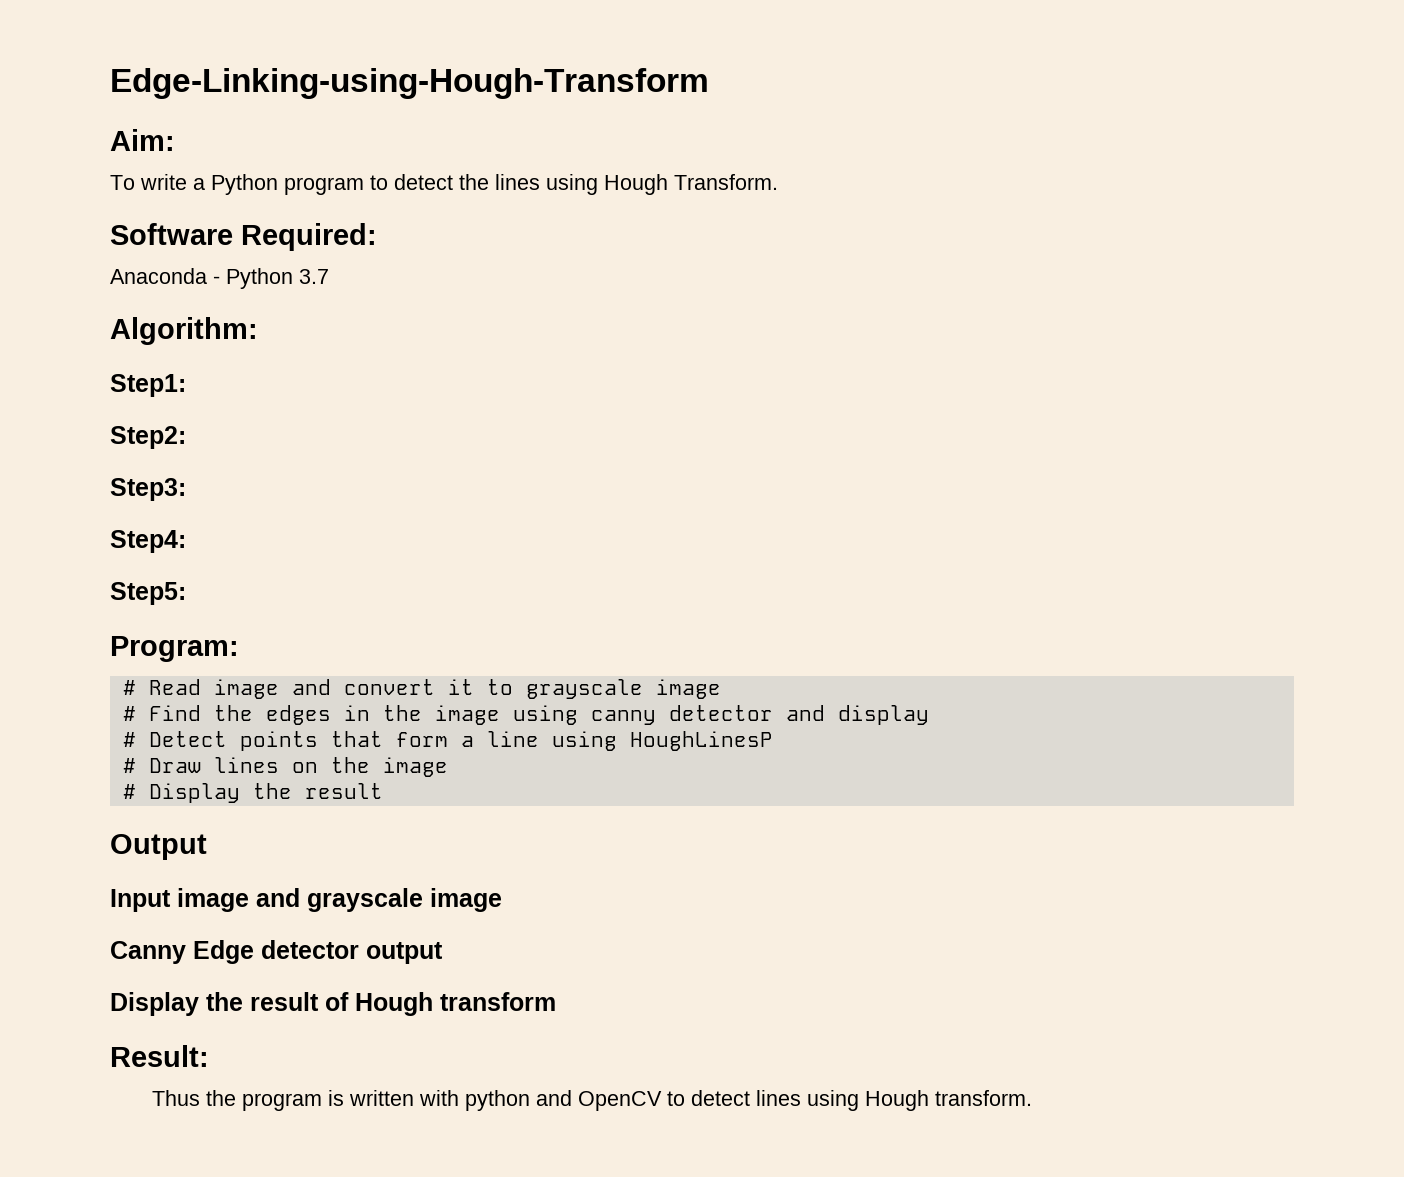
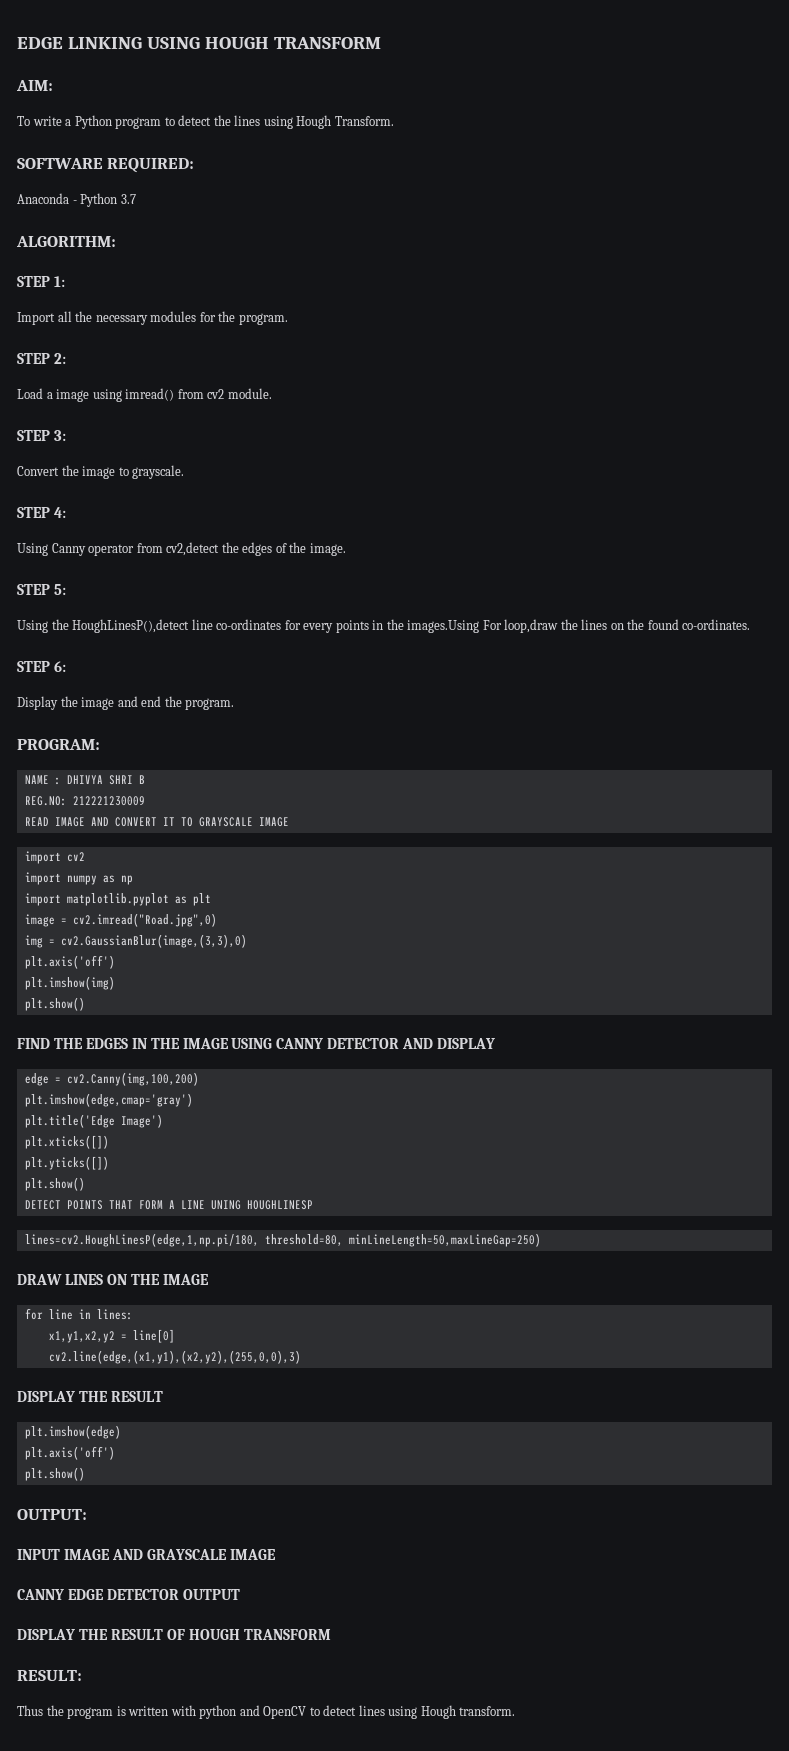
[110,68,709,99] [110,129,175,151] Edge-Linking-using-Hough-Transform // Aim: -> [17,37,381,49] [16,80,53,91] EDGE LINKING USING HOUGH TRANSFORM // AIM:
[110,223,377,251] Software Required: -> [17,158,195,173] SOFTWARE REQUIRED:
[110,317,258,345] [110,374,186,397] [110,426,186,449] [110,478,186,501] [110,530,186,553] [110,582,186,605] [110,636,239,662] [122,679,721,699] [122,705,929,725] [122,731,773,751] [122,757,448,777] [122,783,383,803] [110,834,207,860] [110,888,502,912] [110,940,443,964] [110,992,556,1016] [110,1045,209,1067] Algorithm: // Step1: // Step2: // Step3: // Step4: // Step5: // Program: // # Read image and convert it to grayscale image // # Find the edges in the image using canny detector and display // # Detect points that form a line using HoughLinesP // # Draw lines on the image // # Display the result // Output // Input image and grayscale image // Canny Edge detector output // Display the result of Hough transform // Result: -> [16,236,116,247] [17,276,65,287] [17,311,288,325] [17,353,66,364] [17,388,272,402] [17,430,66,441] [17,465,185,479] [17,507,66,518] [17,542,346,556] [17,584,66,595] [17,619,751,633] [17,661,66,672] [17,696,235,710] [17,739,100,750] [24,775,145,785] [24,796,145,806] [24,817,289,827] [24,851,85,864] [24,872,133,885] [24,893,211,906] [24,913,217,927] [24,934,247,948] [24,955,115,969] [24,976,115,990] [24,997,85,1011] [17,1038,496,1049] [24,1072,199,1086] [24,1093,193,1107] [24,1114,163,1128] [24,1135,109,1149] [24,1156,109,1170] [24,1177,85,1191] [24,1200,313,1210] [24,1233,541,1247] [17,1274,209,1285] [24,1308,133,1320] [48,1329,175,1343] [48,1350,301,1364] [17,1391,163,1402] [24,1425,121,1439] [24,1446,115,1460] [24,1467,85,1481] [17,1509,87,1520] [17,1549,276,1560] [17,1589,240,1600] [17,1629,331,1640] [17,1670,82,1681] ALGORITHM: // STEP 1: // Import all the necessary modules for the program. // STEP 2: // Load a image using imread() from cv2 module. // STEP 3: // Convert the image to grayscale. // STEP 4: // Using Canny operator from cv2,detect the edges of the image. // STEP 5: // Using the HoughLinesP(),detect line co-ordinates for every points in the images.Using For loop,draw the lines on the found co-ordinates. // STEP 6: // Display the image and end the program. // PROGRAM: // NAME : DHIVYA SHRI B // REG.NO: 212221230009 // READ IMAGE AND CONVERT IT TO GRAYSCALE IMAGE // import cv2 // import numpy as np // import matplotlib.pyplot as plt // image = cv2.imread("Road.jpg",0) // img = cv2.GaussianBlur(image,(3,3),0) // plt.axis('off') // plt.imshow(img) // plt.show() // FIND THE EDGES IN THE IMAGE USING CANNY DETECTOR AND DISPLAY // edge = cv2.Canny(img,100,200) // plt.imshow(edge,cmap='gray') // plt.title('Edge Image') // plt.xticks([]) // plt.yticks([]) // plt.show() // DETECT POINTS THAT FORM A LINE UNING HOUGHLINESP // lines=cv2.HoughLinesP(edge,1,np.pi/180, threshold=80, minLineLength=50,maxLineGap=250) // DRAW LINES ON THE IMAGE // for line in lines: // x1,y1,x2,y2 = line[0] // cv2.line(edge,(x1,y1),(x2,y2),(255,0,0),3) // DISPLAY THE RESULT // plt.imshow(edge) // plt.axis('off') // plt.show() // OUTPUT: // INPUT IMAGE AND GRAYSCALE IMAGE // CANNY EDGE DETECTOR OUTPUT // DISPLAY THE RESULT OF HOUGH TRANSFORM // RESULT:

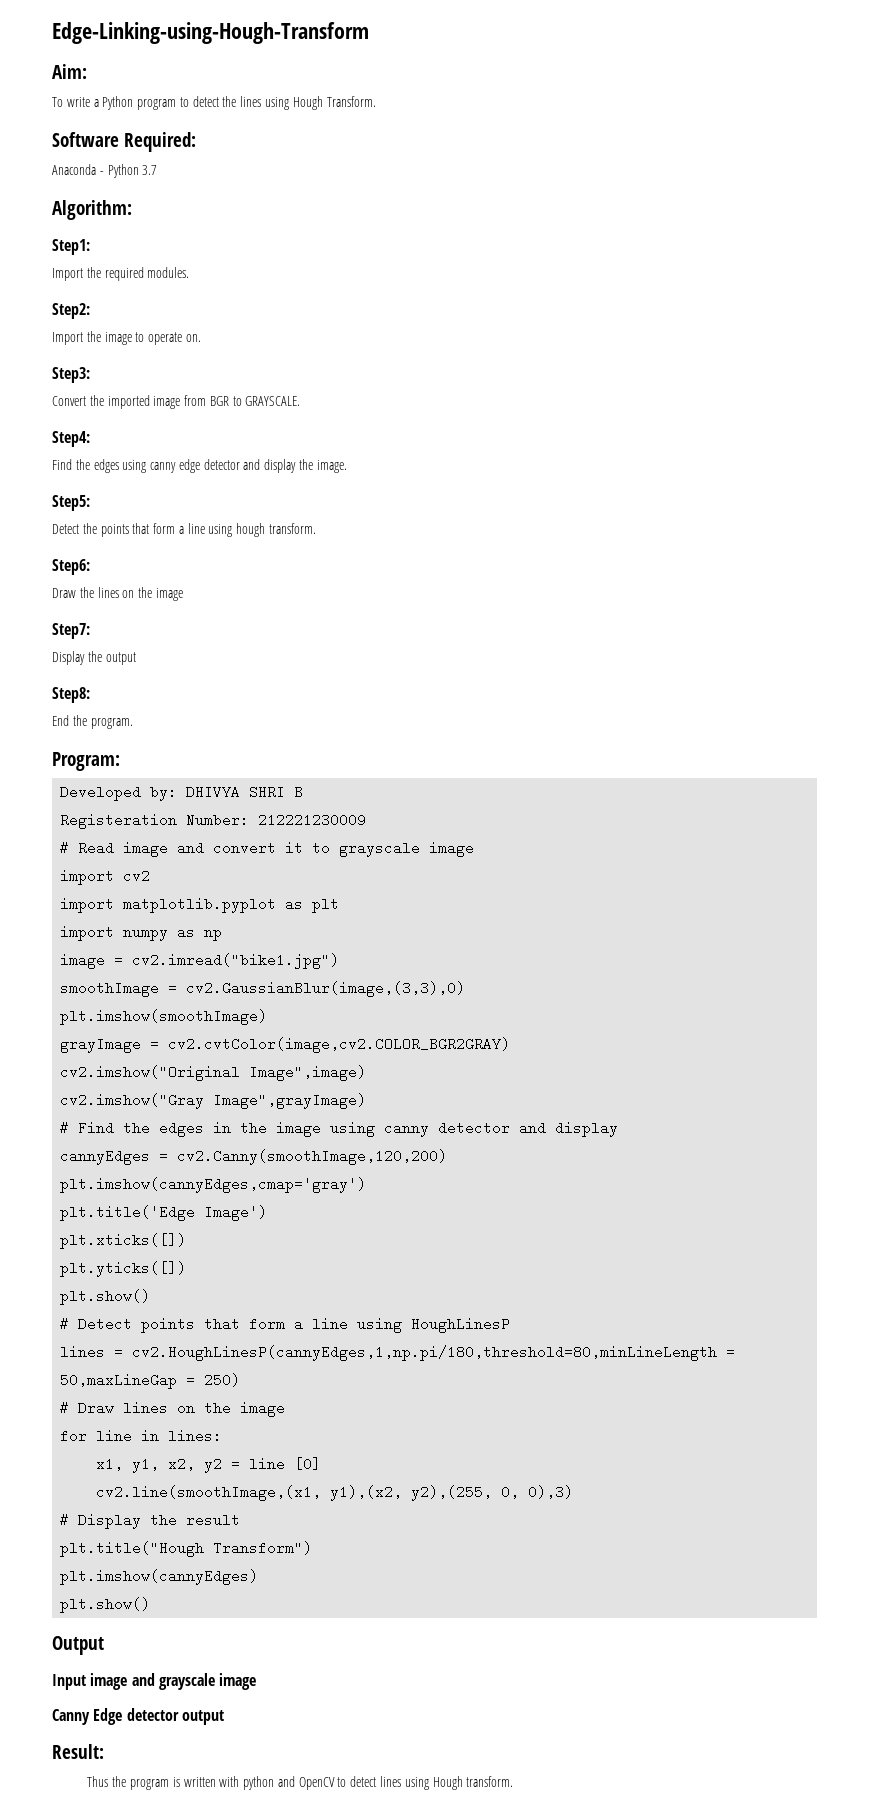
[17,37,381,49] [16,80,53,91] EDGE LINKING USING HOUGH TRANSFORM // AIM: -> [52,22,369,44] [52,64,87,79] Edge-Linking-using-Hough-Transform // Aim:
[17,158,195,173] SOFTWARE REQUIRED: -> [52,132,197,152] Software Required:
[16,236,116,247] [17,276,65,287] [17,311,288,325] [17,353,66,364] [17,388,272,402] [17,430,66,441] [17,465,185,479] [17,507,66,518] [17,542,346,556] [17,584,66,595] [17,619,751,633] [17,661,66,672] [17,696,235,710] [17,739,100,750] [24,775,61,785] ALGORITHM: // STEP 1: // Import all the necessary modules for the program. // STEP 2: // Load a image using imread() from cv2 module. // STEP 3: // Convert the image to grayscale. // STEP 4: // Using Canny operator from cv2,detect the edges of the image. // STEP 5: // Using the HoughLinesP(),detect line co-ordinates for every points in the images.Using For loop,draw the lines on the found co-ordinates. // STEP 6: // Display the image and end the program. // PROGRAM: // NAME : -> [52,200,132,220] [52,239,90,255] [52,267,190,281] [52,303,90,319] [52,331,201,345] [52,367,90,383] [52,395,301,409] [52,431,90,447] [52,459,347,473] [52,495,90,511] [52,523,317,537] [52,559,90,575] [52,587,183,601] [52,623,90,639] [52,651,136,665] [52,687,90,703] [52,715,133,729] [52,752,120,771] [60,785,178,801] Algorithm: // Step1: // Import the required modules. // Step2: // Import the image to operate on. // Step3: // Convert the imported image from BGR to GRAYSCALE. // Step4: // Find the edges using canny edge detector and display the image. // Step5: // Detect the points that form a line using hough transform. // Step6: // Draw the lines on the image // Step7: // Display the output // Step8: // End the program. // Program: // Developed by:
[24,796,67,806] REG.NO: -> [60,813,250,829] Registeration Number:
[24,817,289,827] [24,851,85,864] READ IMAGE AND CONVERT IT TO GRAYSCALE IMAGE // import cv2 -> [60,841,475,857] [60,869,151,885] [60,897,340,913] # Read image and convert it to grayscale image // import cv2 // import matplotlib.pyplot as plt
[24,893,211,906] // import matplotlib.pyplot as plt -> (223, 935) none
[72,913,217,927] [24,935,43,948] cv2.imread("Road.jpg",0) // img -> [132,953,340,969] [60,981,160,997] cv2.imread("bike1.jpg") // smoothImage
[24,955,115,969] [24,976,115,990] [24,997,85,1011] [17,1038,496,1049] [24,1072,199,1086] [24,1093,193,1107] plt.axis('off') // plt.imshow(img) // plt.show() // FIND THE EDGES IN THE IMAGE USING CANNY DETECTOR AND DISPLAY // edge = cv2.Canny(img,100,200) // plt.imshow(edge,cmap='gray') -> [60,1009,268,1025] [60,1037,511,1053] [60,1065,367,1081] [60,1093,367,1109] [60,1121,619,1137] [60,1149,448,1165] [60,1177,367,1193] plt.imshow(smoothImage) // grayImage = cv2.cvtColor(image,cv2.COLOR_BGR2GRAY) // cv2.imshow("Original Image",image) // cv2.imshow("Gray Image",grayImage) // # Find the edges in the image using canny detector and display // cannyEdges = cv2.Canny(smoothImage,120,200) // plt.imshow(cannyEdges,cmap='gray')
[24,1200,313,1210] [24,1233,541,1247] [17,1274,209,1285] [24,1308,133,1320] [48,1329,175,1343] [48,1350,301,1364] [17,1391,163,1402] [24,1425,121,1439] [24,1446,115,1460] [24,1467,85,1481] [17,1509,87,1520] [17,1549,276,1560] [17,1589,240,1600] [17,1629,331,1640] [17,1670,82,1681] DETECT POINTS THAT FORM A LINE UNING HOUGHLINESP // lines=cv2.HoughLinesP(edge,1,np.pi/180, threshold=80, minLineLength=50,maxLineGap=250) // DRAW LINES ON THE IMAGE // for line in lines: // x1,y1,x2,y2 = line[0] // cv2.line(edge,(x1,y1),(x2,y2),(255,0,0),3) // DISPLAY THE RESULT // plt.imshow(edge) // plt.axis('off') // plt.show() // OUTPUT: // INPUT IMAGE AND GRAYSCALE IMAGE // CANNY EDGE DETECTOR OUTPUT // DISPLAY THE RESULT OF HOUGH TRANSFORM // RESULT: -> [60,1317,511,1333] [60,1345,736,1361] [60,1373,241,1389] [60,1401,286,1417] [60,1429,223,1443] [96,1457,322,1473] [96,1485,574,1501] [60,1513,241,1529] [60,1541,313,1557] [60,1569,259,1585] [60,1597,151,1613] [52,1636,104,1655] [52,1673,257,1690] [52,1708,224,1725] [52,1744,104,1759] # Detect points that form a line using HoughLinesP // lines = cv2.HoughLinesP(cannyEdges,1,np.pi/180,threshold=80,minLineLength = 50,maxLineGap = 250) // # Draw lines on the image // for line in lines: // x1, y1, x2, y2 = line [0] // cv2.line(smoothImage,(x1, y1),(x2, y2),(255, 0, 0),3) // # Display the result // plt.title("Hough Transform") // plt.imshow(cannyEdges) // plt.show() // Output // Input image and grayscale image // Canny Edge detector output // Result:

